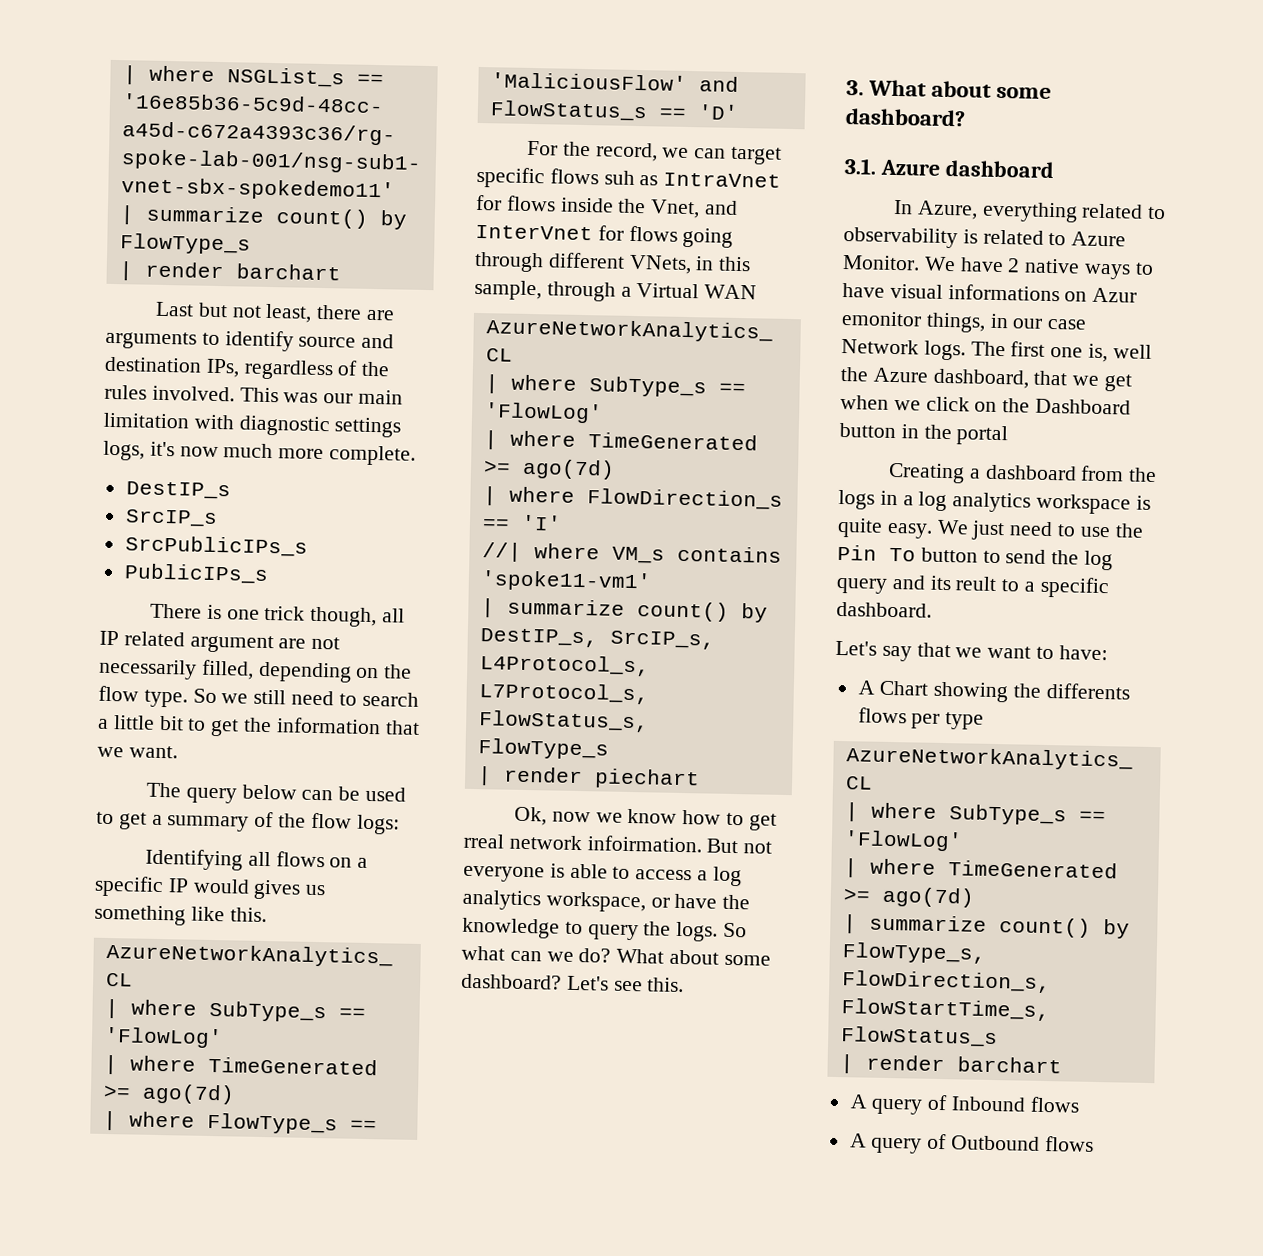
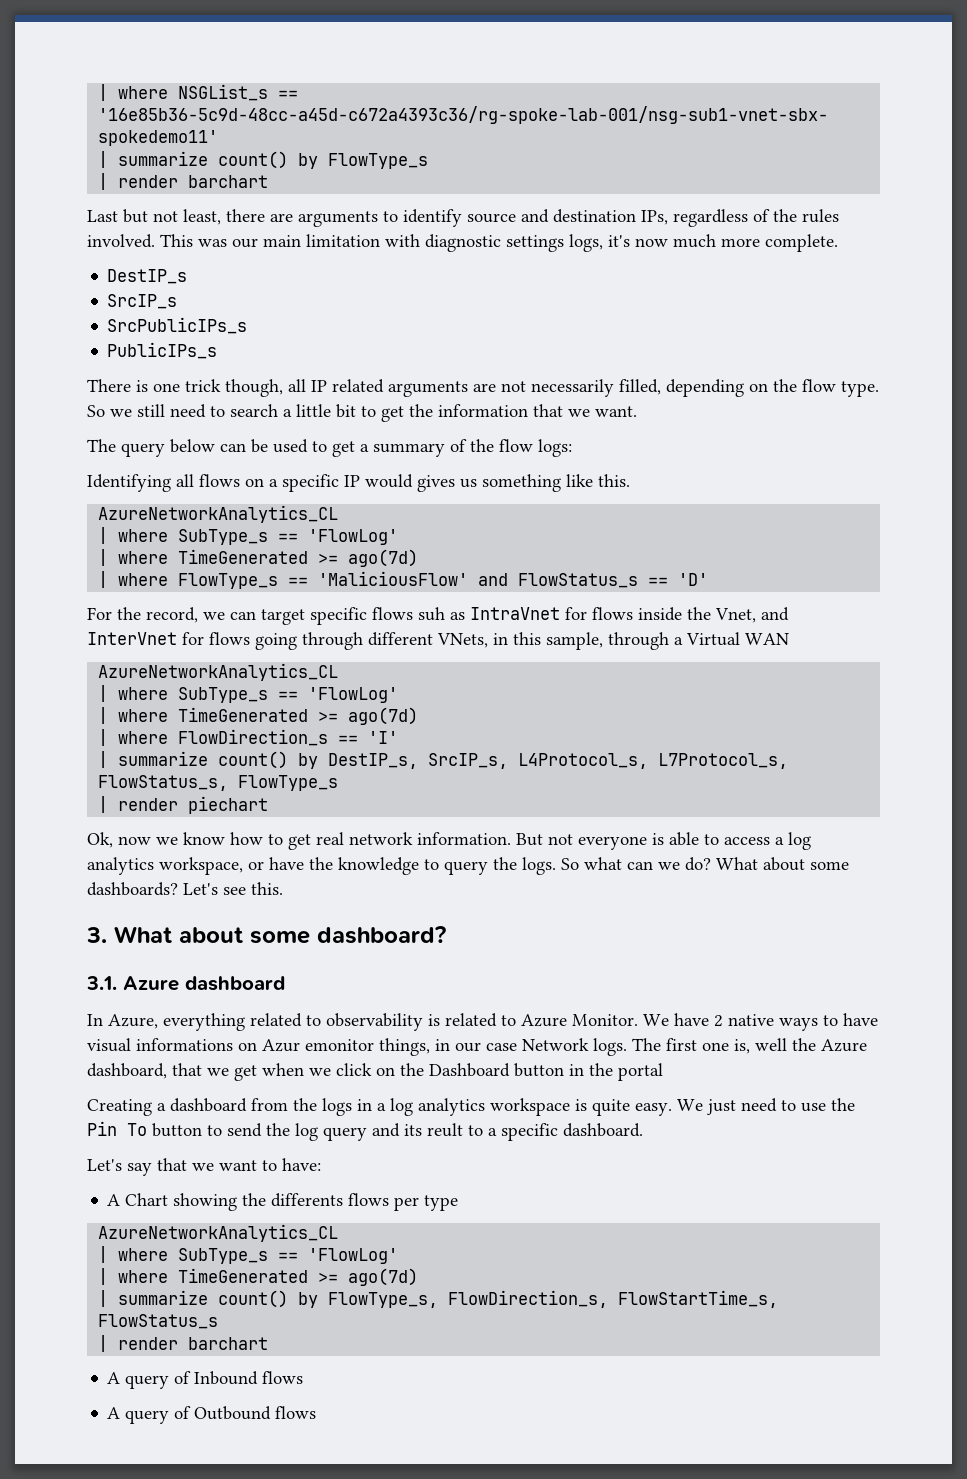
[189,634,274,654] argument -> [388,381,468,397] arguments
[481,542,782,564] [480,570,652,593] // //| where VM_s contains 'spoke11-vm1' -> (399, 737) none
[463,833,702,853] rreal network infoirmation. -> [316,832,511,845] real network information.
[461,973,562,990] dashboard? -> [87,882,178,896] dashboards?

